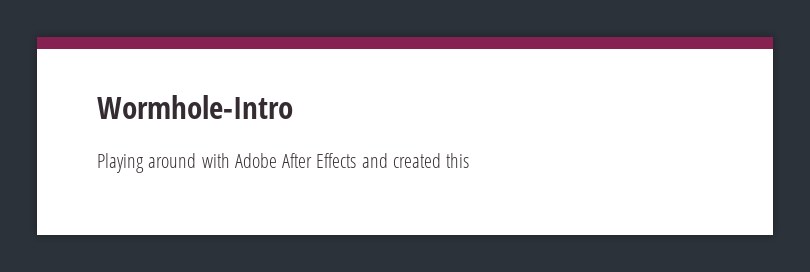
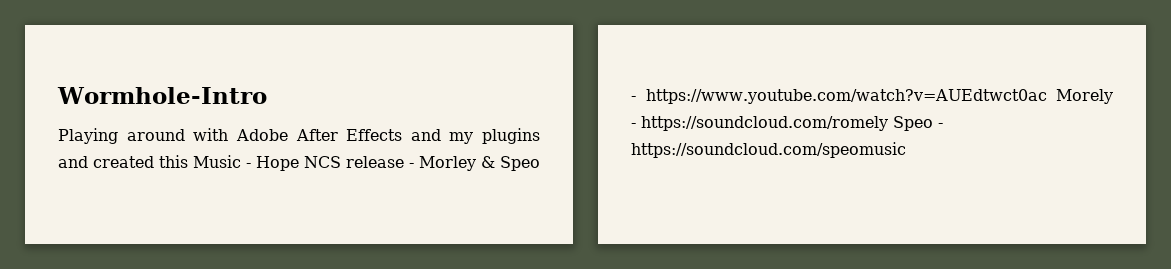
[392,153,470,168] created this -> [449,128,540,144] [58,155,540,171] [631,89,1113,104] [631,116,943,131] [631,142,906,158] my plugins and created this Music - Hope NCS release - Morley & Speo - https://www.youtube.com/watch?v=AUEdtwct0ac Morely - https://soundcloud.com/romely Speo - https://soundcloud.com/speomusic

